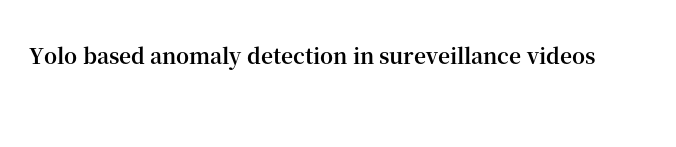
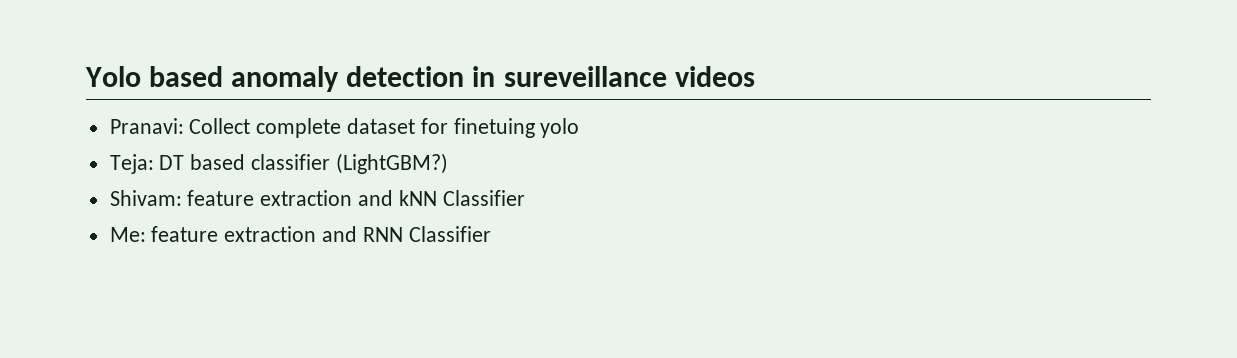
(596, 55) none -> [109,118,580,138] [109,153,448,174] [109,190,525,206] [109,226,491,242] // Pranavi: Collect complete dataset for finetuing yolo // Teja: DT based classifier (LightGBM?) // Shivam: feature extraction and kNN Classifier // Me: feature extraction and RNN Classifier

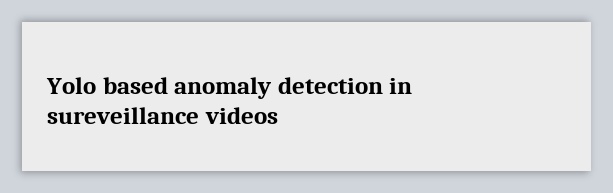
[109,118,580,138] [109,153,448,174] [109,190,525,206] [109,226,491,242] // Pranavi: Collect complete dataset for finetuing yolo // Teja: DT based classifier (LightGBM?) // Shivam: feature extraction and kNN Classifier // Me: feature extraction and RNN Classifier -> (278, 115) none

